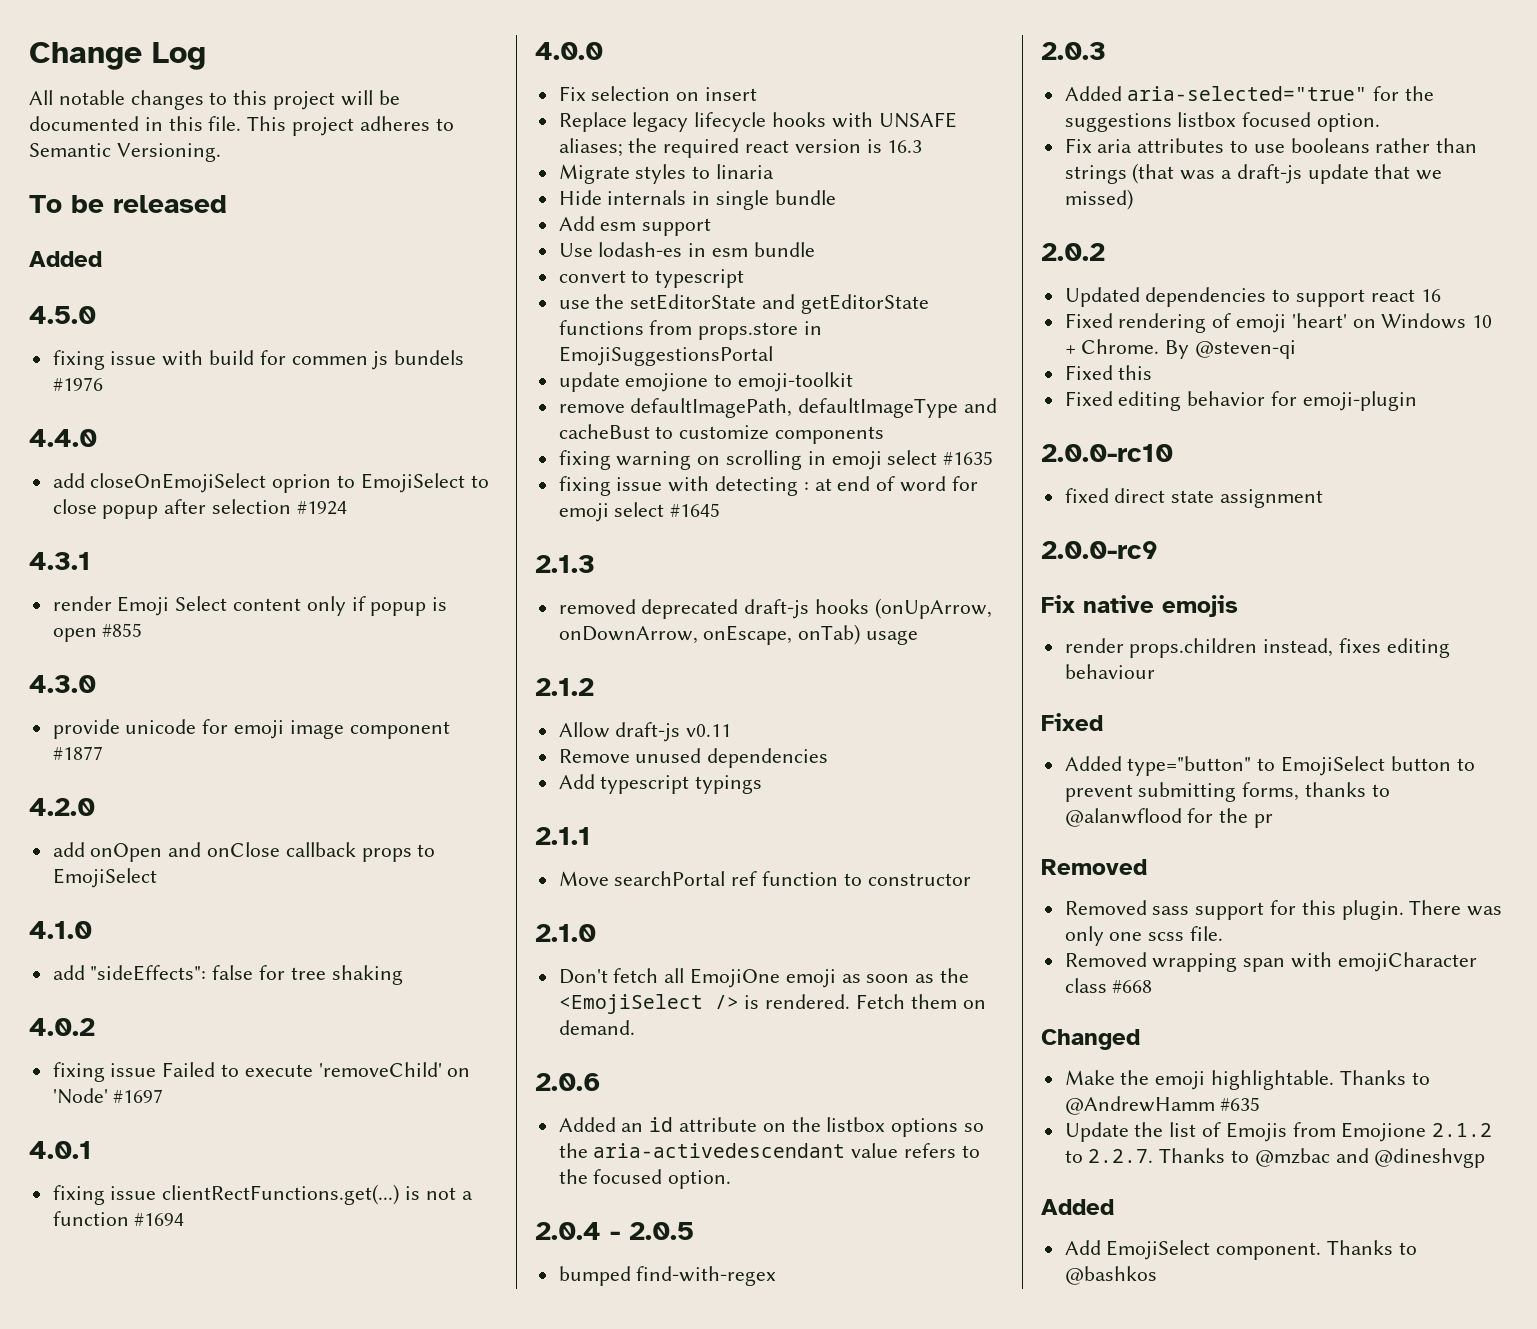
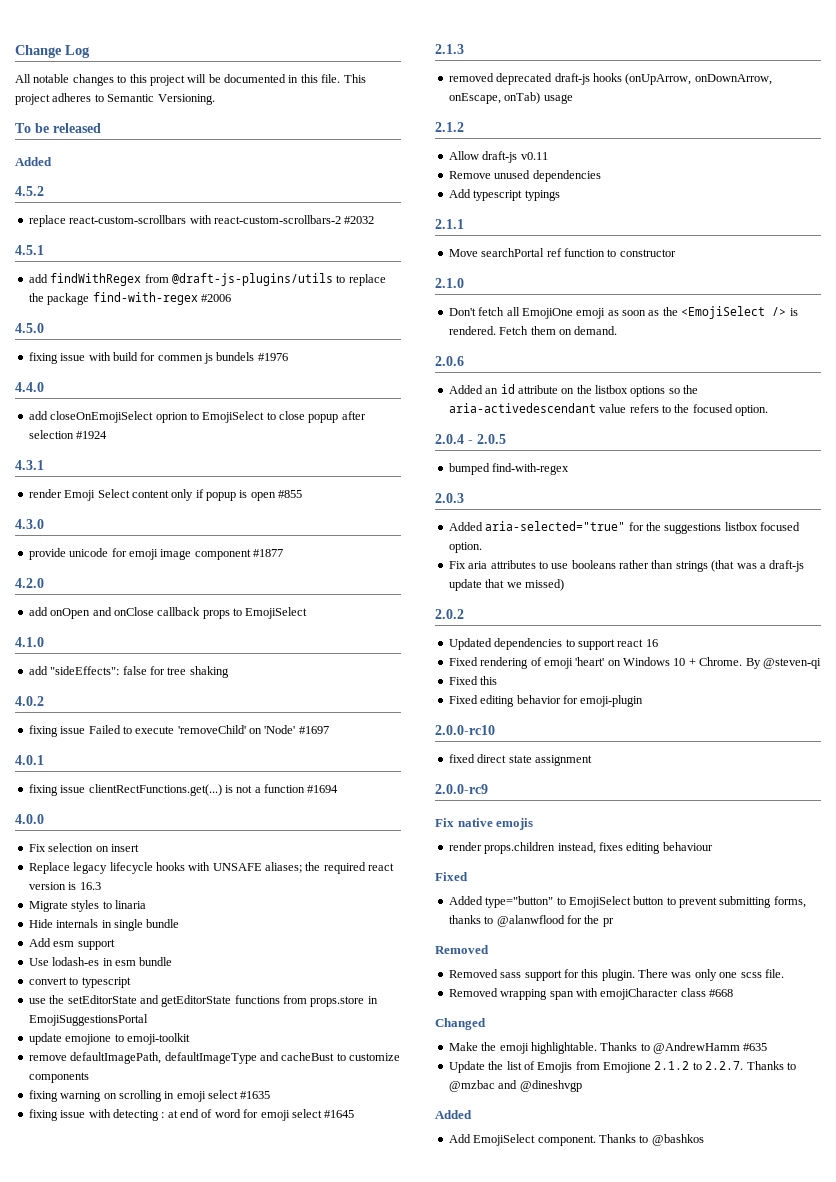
(102, 259) none -> [15,186,44,196] [28,215,375,227] [15,245,44,255] [28,273,386,286] [28,292,231,305] // 4.5.2 // replace react-custom-scrollbars with react-custom-scrollbars-2 #2032 // 4.5.1 // add findWithRegex from @draft-js-plugins/utils to replace the package find-with-regex #2006

